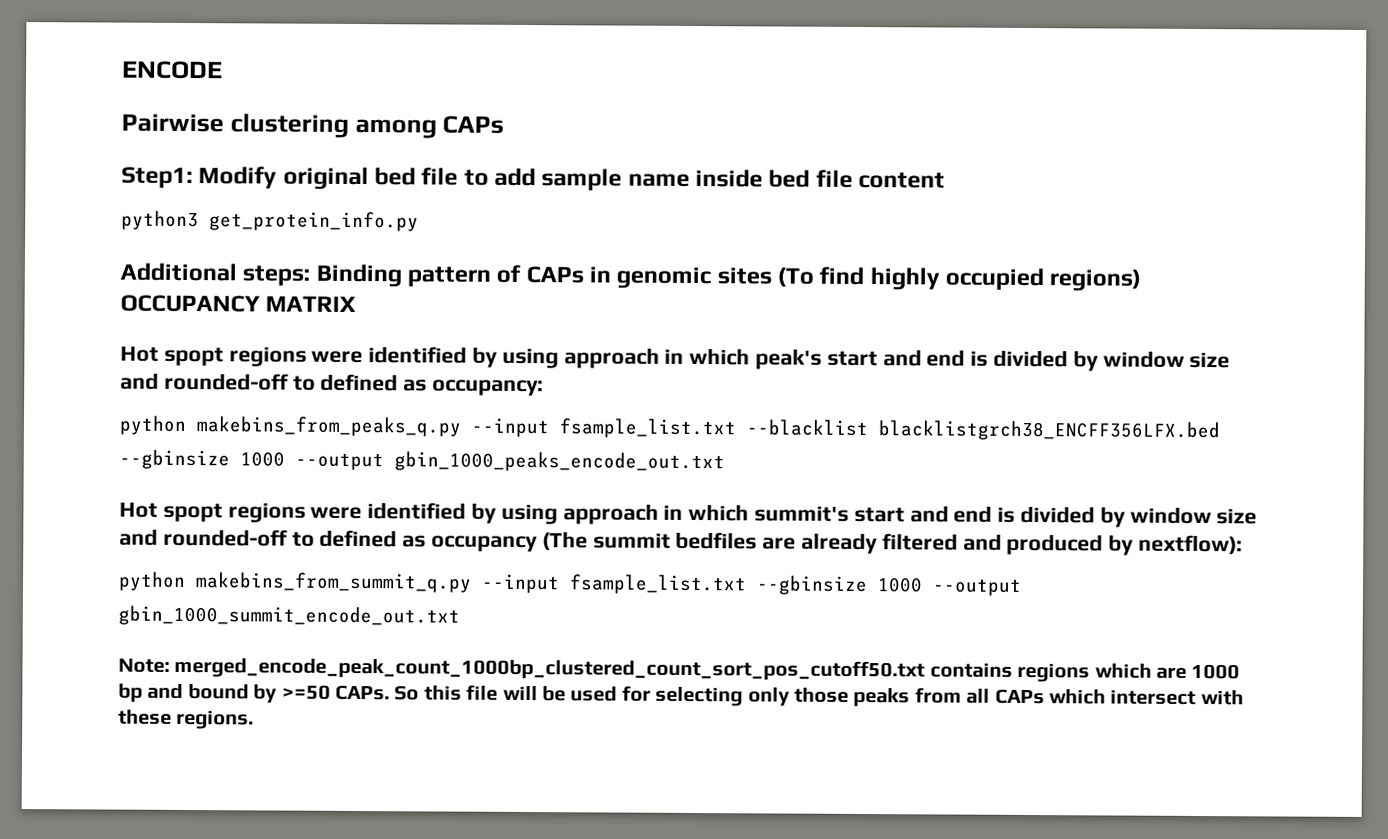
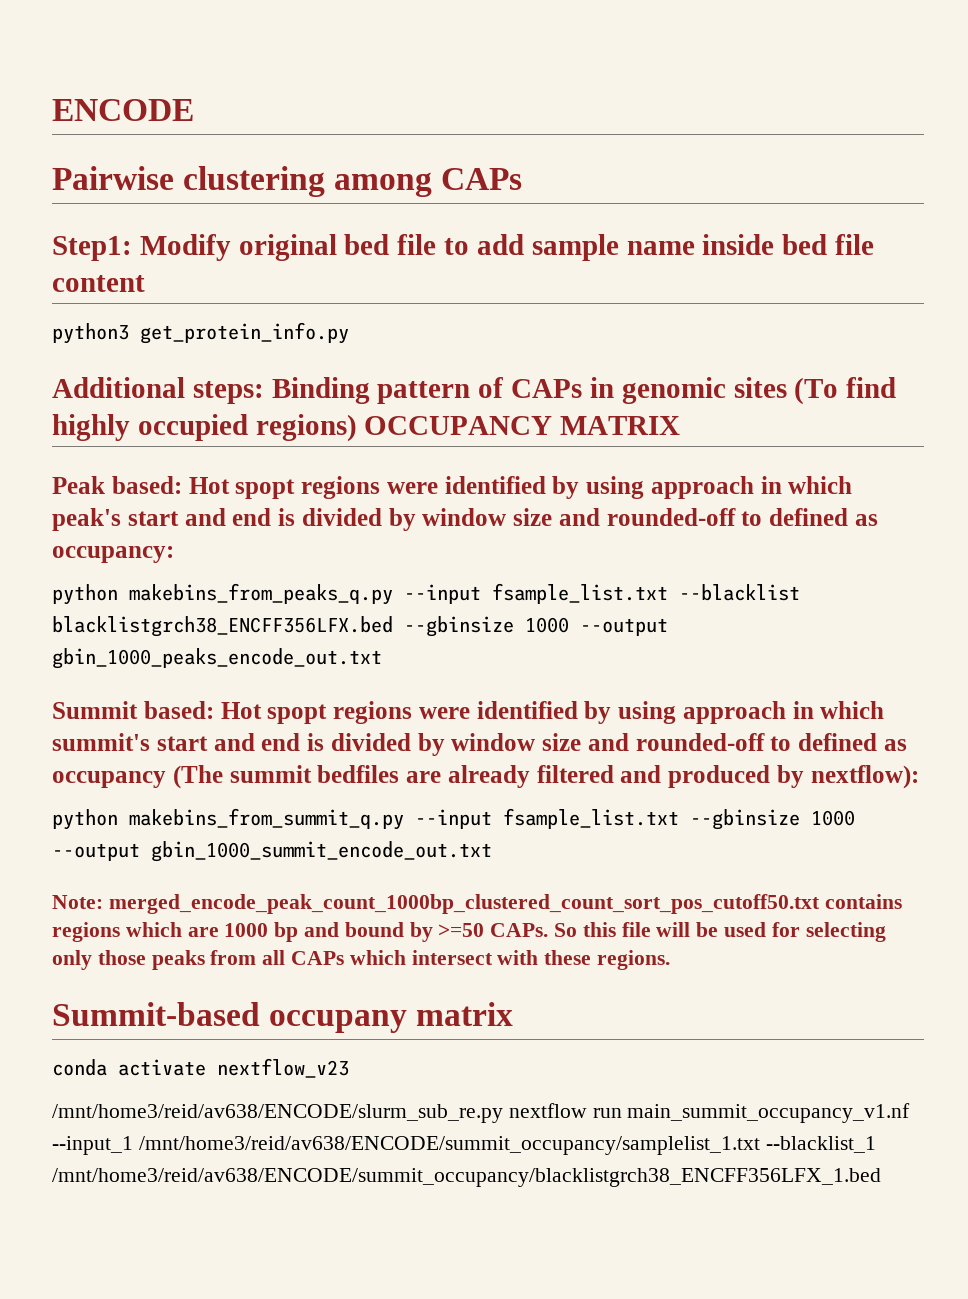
(357, 303) none -> [52,476,182,494] Peak based:
(725, 462) none -> [52,701,214,719] Summit based:
(255, 719) none -> [52,1002,514,1033] [52,1058,349,1078] [52,1103,911,1123] [52,1136,876,1155] [52,1168,881,1187] // Summit-based occupany matrix // conda activate nextflow_v23 // /mnt/home3/reid/av638/ENCODE/slurm_sub_re.py nextflow run main_summit_occupancy_v1.nf --input_1 /mnt/home3/reid/av638/ENCODE/summit_occupancy/samplelist_1.txt --blacklist_1 /mnt/home3/reid/av638/ENCODE/summit_occupancy/blacklistgrch38_ENCFF356LFX_1.bed

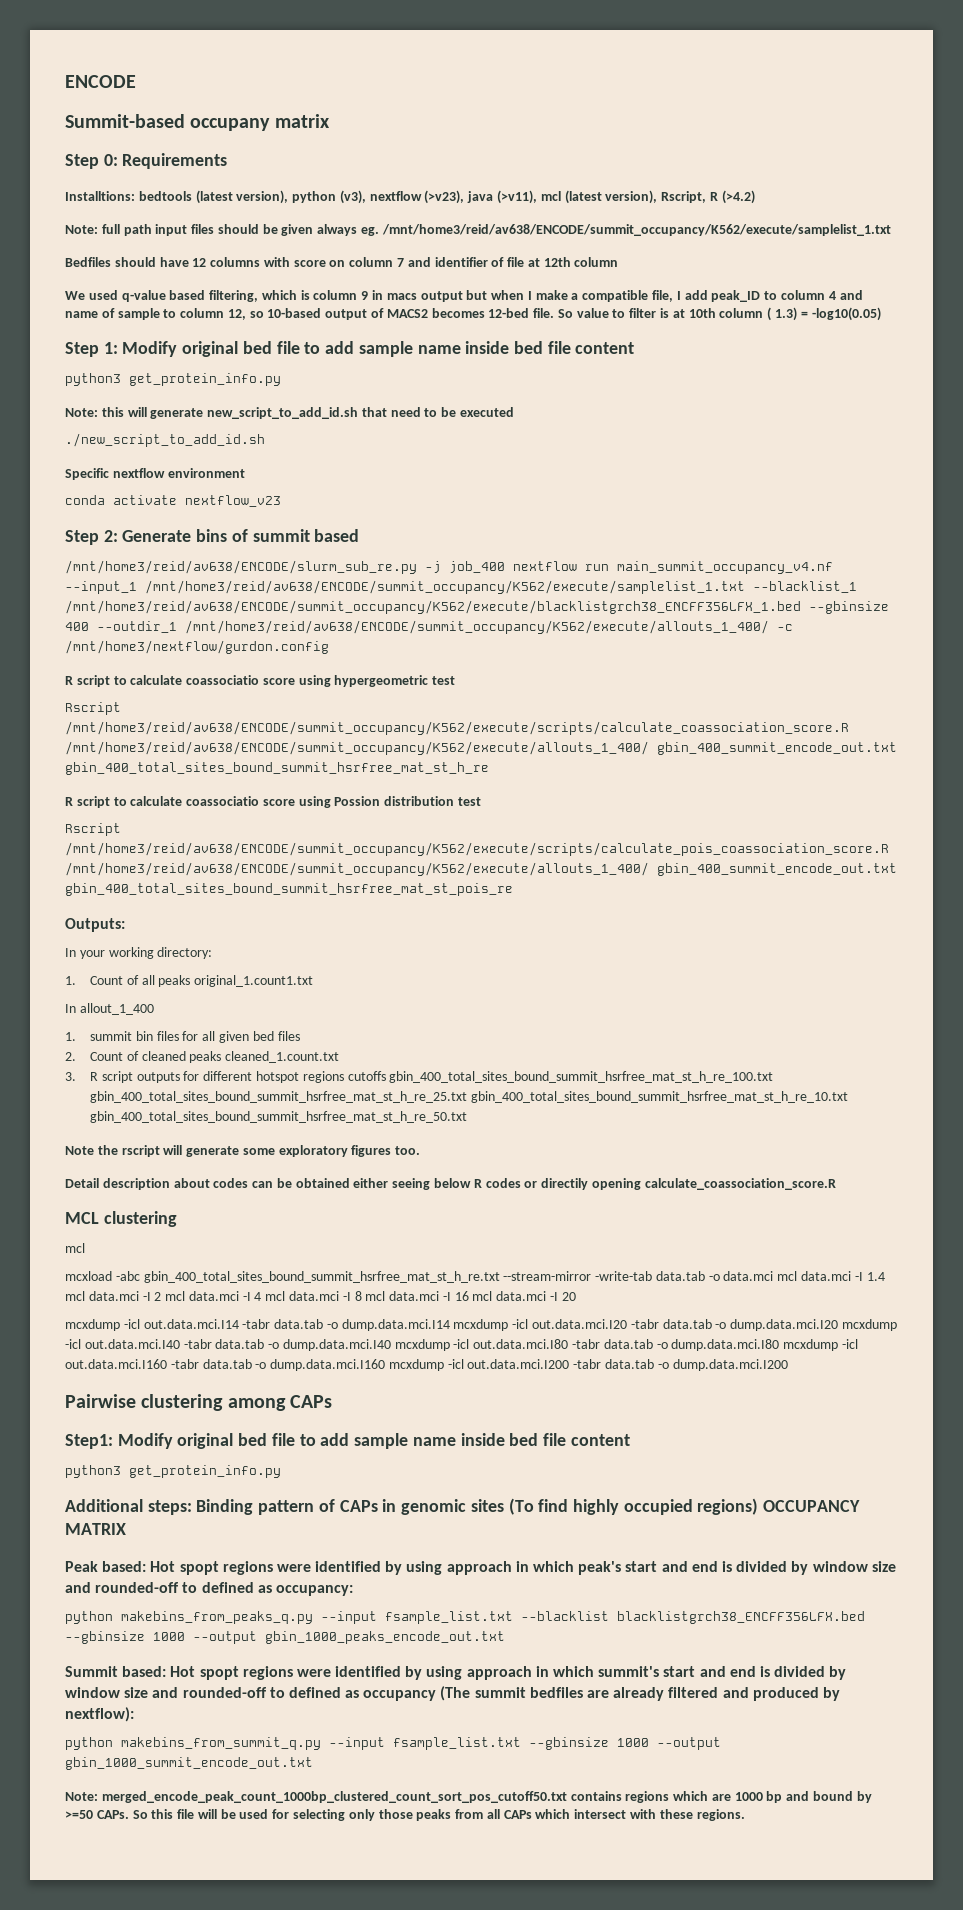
(194, 110) none -> [65,114,330,131] [65,153,228,169] [65,190,755,204] [65,224,891,236] [65,257,619,267] [65,290,863,302] [65,307,881,321] [65,341,635,357] [65,373,281,386] [65,407,515,419] [65,433,265,447] [65,468,245,480] [65,495,281,507] [65,529,360,545] [65,560,833,574] [65,580,857,594] [65,600,889,614] [65,620,793,634] [65,640,329,654] [65,675,456,687] [65,702,121,715] [65,721,849,735] [65,741,897,755] [65,762,489,775] [65,796,482,808] [65,823,121,836] [65,842,889,856] [65,862,897,876] [65,883,513,896] [65,918,125,932] [65,947,213,959] [65,975,314,987] [65,1003,154,1015] [65,1031,300,1043] [65,1051,340,1063] [65,1071,774,1083] [90,1091,848,1103] [90,1111,468,1123] [65,1145,421,1157] [65,1178,836,1190] [65,1211,177,1227] [65,1243,85,1253] [65,1271,885,1283] [65,1291,576,1301] [65,1319,897,1331] [65,1339,858,1351] [65,1359,788,1371] // Summit-based occupany matrix // Step 0: Requirements // Installtions: bedtools (latest version), python (v3), nextflow (>v23), java (>v11), mcl (latest version), Rscript, R (>4.2) // Note: full path input files should be given always eg. /mnt/home3/reid/av638/ENCODE/summit_occupancy/K562/execute/samplelist_1.txt // Bedfiles should have 12 columns with score on column 7 and identifier of file at 12th column // We used q-value based filtering, which is column 9 in macs output but when I make a compatible file, I add peak_ID to column 4 and name of sample to column 12, so 10-based output of MACS2 becomes 12-bed file. So value to filter is at 10th column ( 1.3) = -log10(0.05) // Step 1: Modify original bed file to add sample name inside bed file content // python3 get_protein_info.py // Note: this will generate new_script_to_add_id.sh that need to be executed // ./new_script_to_add_id.sh // Specific nextflow environment // conda activate nextflow_v23 // Step 2: Generate bins of summit based // /mnt/home3/reid/av638/ENCODE/slurm_sub_re.py -j job_400 nextflow run main_summit_occupancy_v4.nf --input_1 /mnt/home3/reid/av638/ENCODE/summit_occupancy/K562/execute/samplelist_1.txt --blacklist_1 /mnt/home3/reid/av638/ENCODE/summit_occupancy/K562/execute/blacklistgrch38_ENCFF356LFX_1.bed --gbinsize 400 --outdir_1 /mnt/home3/reid/av638/ENCODE/summit_occupancy/K562/execute/allouts_1_400/ -c /mnt/home3/nextflow/gurdon.config // R script to calculate coassociatio score using hypergeometric test // Rscript /mnt/home3/reid/av638/ENCODE/summit_occupancy/K562/execute/scripts/calculate_coassociation_score.R /mnt/home3/reid/av638/ENCODE/summit_occupancy/K562/execute/allouts_1_400/ gbin_400_summit_encode_out.txt gbin_400_total_sites_bound_summit_hsrfree_mat_st_h_re // R script to calculate coassociatio score using Possion distribution test // Rscript /mnt/home3/reid/av638/ENCODE/summit_occupancy/K562/execute/scripts/calculate_pois_coassociation_score.R /mnt/home3/reid/av638/ENCODE/summit_occupancy/K562/execute/allouts_1_400/ gbin_400_summit_encode_out.txt gbin_400_total_sites_bound_summit_hsrfree_mat_st_pois_re // Outputs: // In your working directory: // 1. Count of all peaks original_1.count1.txt // In allout_1_400 // 1. summit bin files for all given bed files // 2. Count of cleaned peaks cleaned_1.count.txt // 3. R script outputs for different hotspot regions cutoffs gbin_400_total_sites_bound_summit_hsrfree_mat_st_h_re_100.txt gbin_400_total_sites_bound_summit_hsrfree_mat_st_h_re_25.txt gbin_400_total_sites_bound_summit_hsrfree_mat_st_h_re_10.txt gbin_400_total_sites_bound_summit_hsrfree_mat_st_h_re_50.txt // Note the rscript will generate some exploratory figures too. // Detail description about codes can be obtained either seeing below R codes or directily opening calculate_coassociation_score.R // MCL clustering // mcl // mcxload -abc gbin_400_total_sites_bound_summit_hsrfree_mat_st_h_re.txt --stream-mirror -write-tab data.tab -o data.mci mcl data.mci -I 1.4 mcl data.mci -I 2 mcl data.mci -I 4 mcl data.mci -I 8 mcl data.mci -I 16 mcl data.mci -I 20 // mcxdump -icl out.data.mci.I14 -tabr data.tab -o dump.data.mci.I14 mcxdump -icl out.data.mci.I20 -tabr data.tab -o dump.data.mci.I20 mcxdump -icl out.data.mci.I40 -tabr data.tab -o dump.data.mci.I40 mcxdump -icl out.data.mci.I80 -tabr data.tab -o dump.data.mci.I80 mcxdump -icl out.data.mci.I160 -tabr data.tab -o dump.data.mci.I160 mcxdump -icl out.data.mci.I200 -tabr data.tab -o dump.data.mci.I200
[52,1002,514,1033] [52,1058,349,1078] [52,1103,911,1123] [52,1136,876,1155] [52,1168,881,1187] // Summit-based occupany matrix // conda activate nextflow_v23 // /mnt/home3/reid/av638/ENCODE/slurm_sub_re.py nextflow run main_summit_occupancy_v1.nf --input_1 /mnt/home3/reid/av638/ENCODE/summit_occupancy/samplelist_1.txt --blacklist_1 /mnt/home3/reid/av638/ENCODE/summit_occupancy/blacklistgrch38_ENCFF356LFX_1.bed -> (745, 1815) none

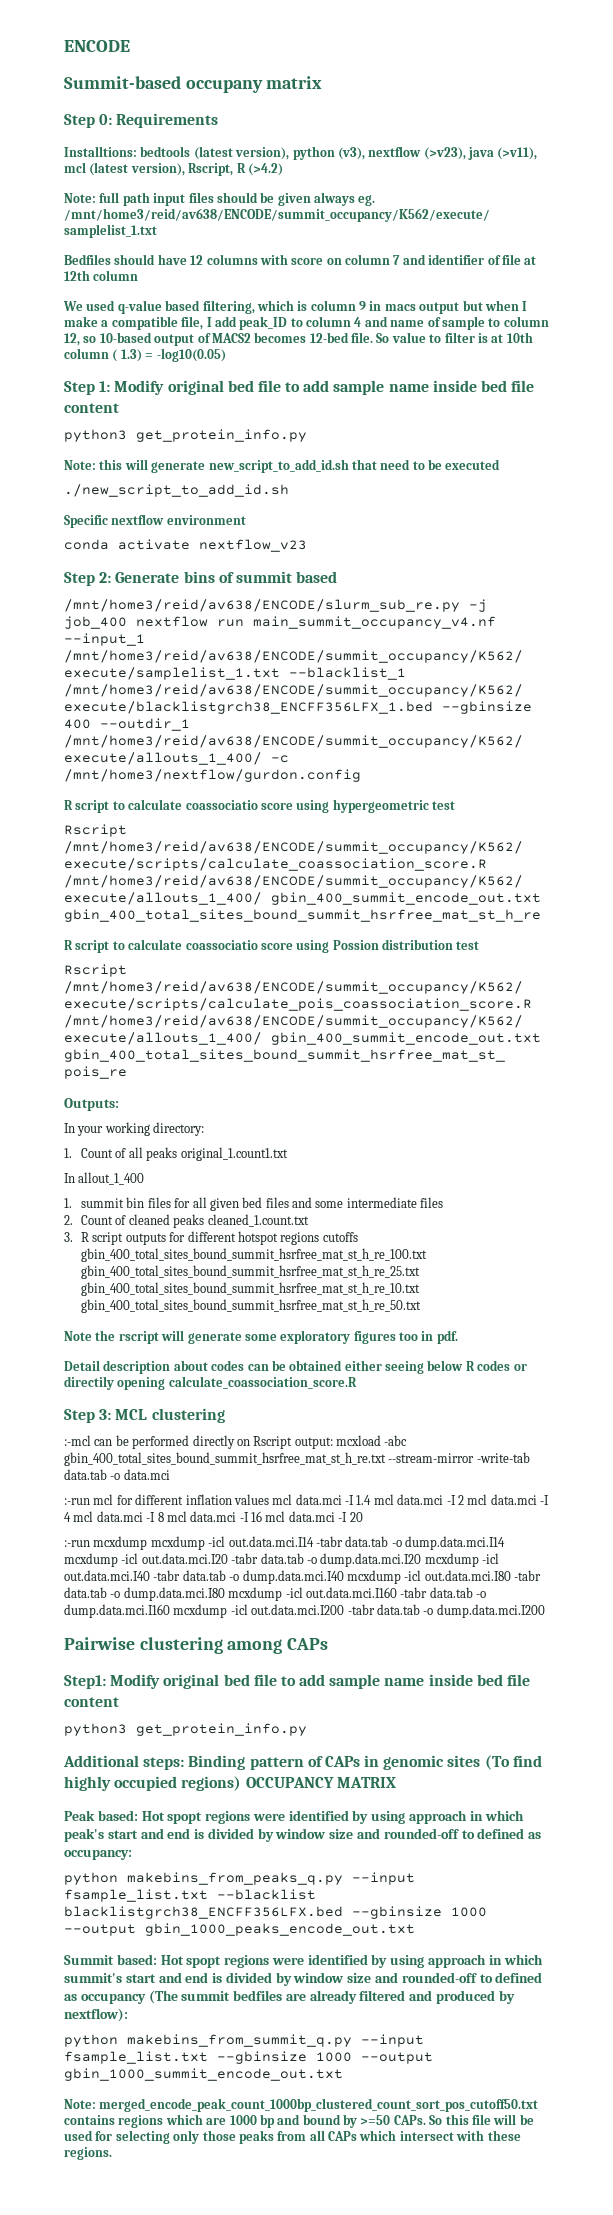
(300, 1036) none -> [292,1197,444,1208] and some intermediate files
[395,1146,421,1155] too. -> [399,1330,458,1344] too in pdf.
(836, 1184) none -> [64,1409,112,1423] Step 3:
[65,1243,85,1253] mcl // -> [64,1435,333,1449] :-mcl can be performed directly on Rscript output:
(774, 1276) none -> [64,1494,269,1505] // :-run mcl for different inflation values
(576, 1296) none -> [64,1536,148,1550] :-run mcxdump

